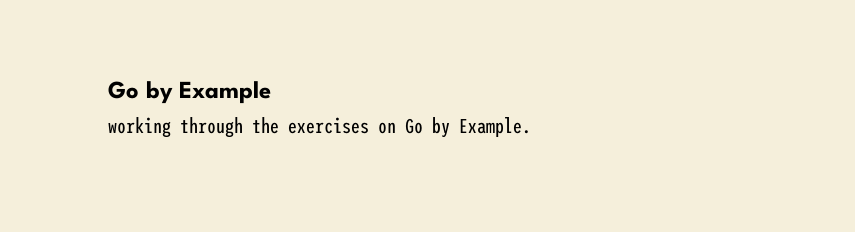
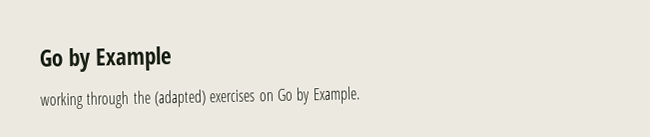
(279, 125) none -> [153,89,206,108] (adapted)

